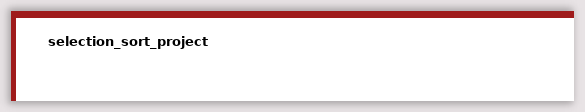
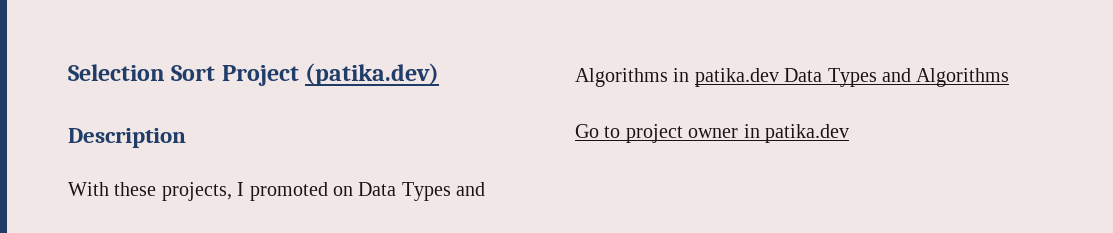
[48,36,208,49] selection_sort_project -> [68,63,440,86] [68,128,186,148] [68,182,486,201] [575,68,1010,87] [575,124,849,143] Selection Sort Project (patika.dev) // Description // With these projects, I promoted on Data Types and Algorithms in patika.dev Data Types and Algorithms // Go to project owner in patika.dev

